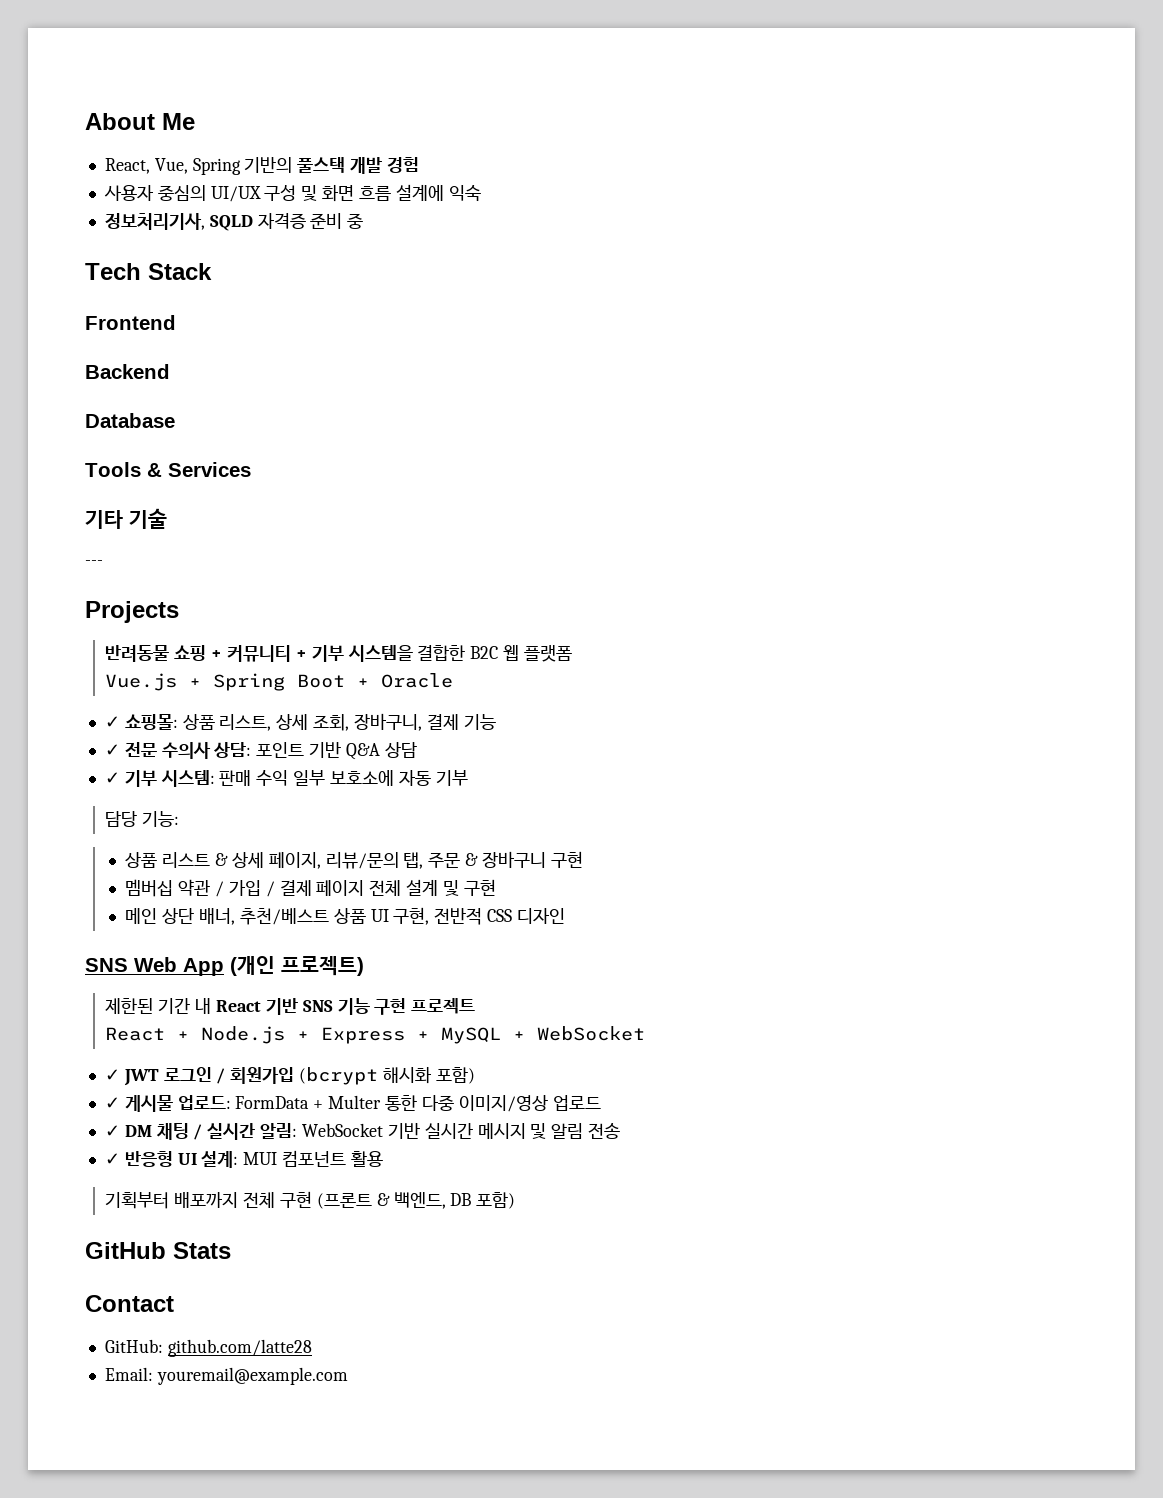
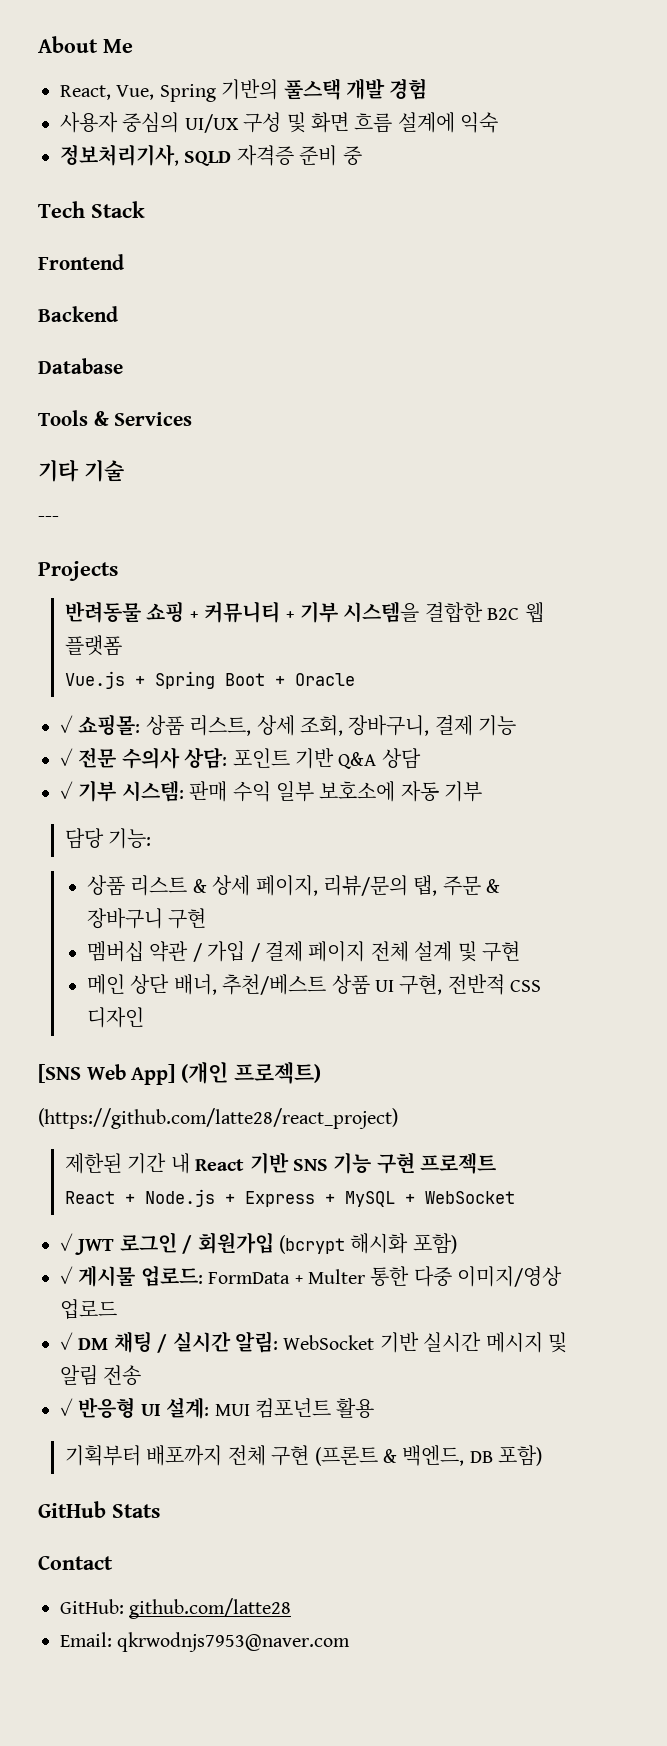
[85,957,224,976] SNS Web App -> [38,1064,176,1085] [SNS Web App]
(364, 966) none -> [38,1108,398,1129] // (https://github.com/latte28/react_project)
[156,1367,348,1385] youremail@example.com -> [117,1632,351,1652] qkrwodnjs7953@naver.com

